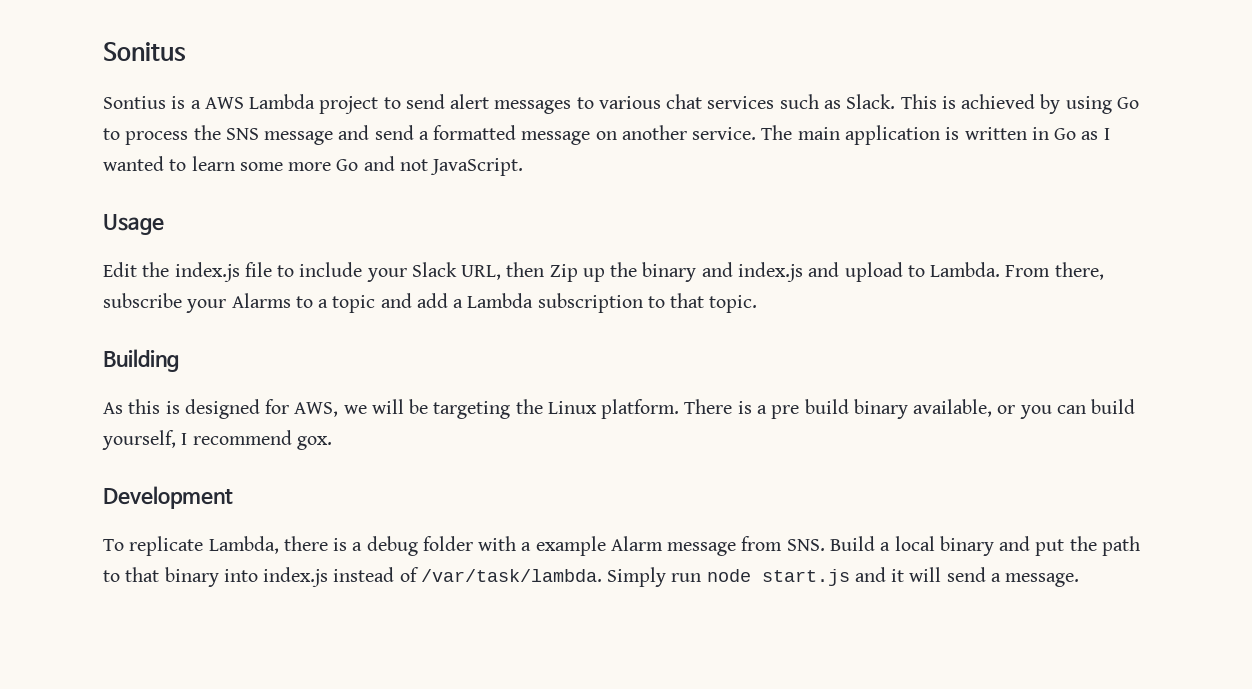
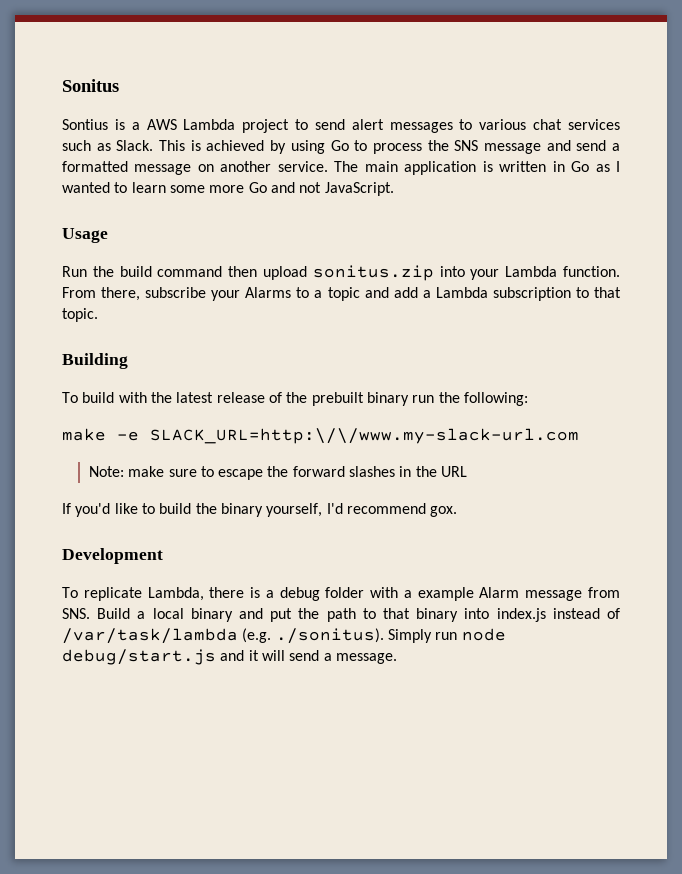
[103,262,1001,282] Edit the index.js file to include your Slack URL, then Zip up the binary and index.js and upload to Lambda. -> [62,265,620,281] Run the build command then upload sonitus.zip into your Lambda function.
[103,399,1136,419] [102,430,188,450] As this is designed for AWS, we will be targeting the Linux platform. There is a pre build binary available, or you can build yourself, I -> [62,392,528,406] [62,428,579,444] [88,466,468,480] [62,503,343,517] To build with the latest release of the prebuilt binary run the following: // make -e SLACK_URL=http:\/\/www.my-slack-url.com // Note: make sure to escape the forward slashes in the URL // If you'd like to build the binary yourself, I'd
[420,569,602,582] /var/task/lambda. -> [62,628,384,644] /var/task/lambda (e.g. ./sonitus).
[761,569,850,586] start.js -> [62,649,216,665] debug/start.js

